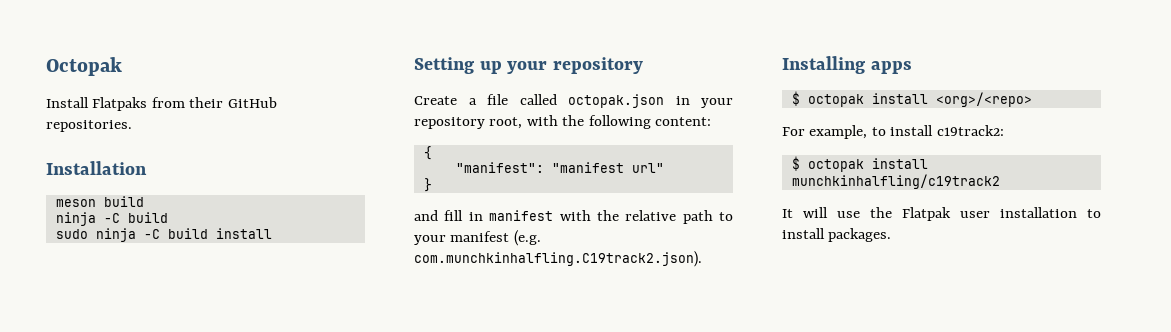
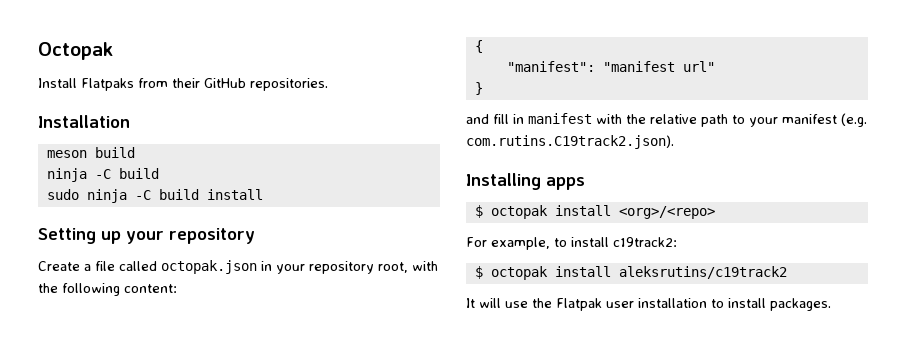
[414,251,702,267] com.munchkinhalfling.C19track2.json). -> [466,135,674,149] com.rutins.C19track2.json).
[791,174,1000,189] munchkinhalfling/c19track2 -> [618,266,787,279] aleksrutins/c19track2

